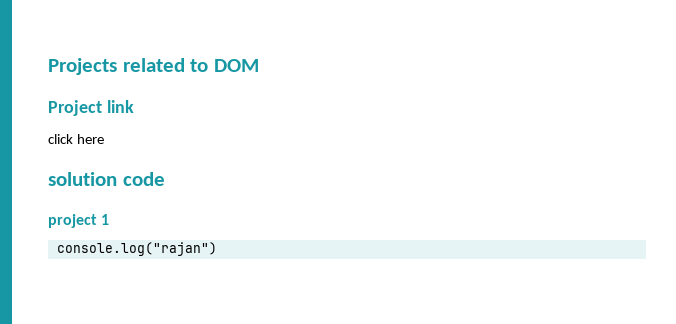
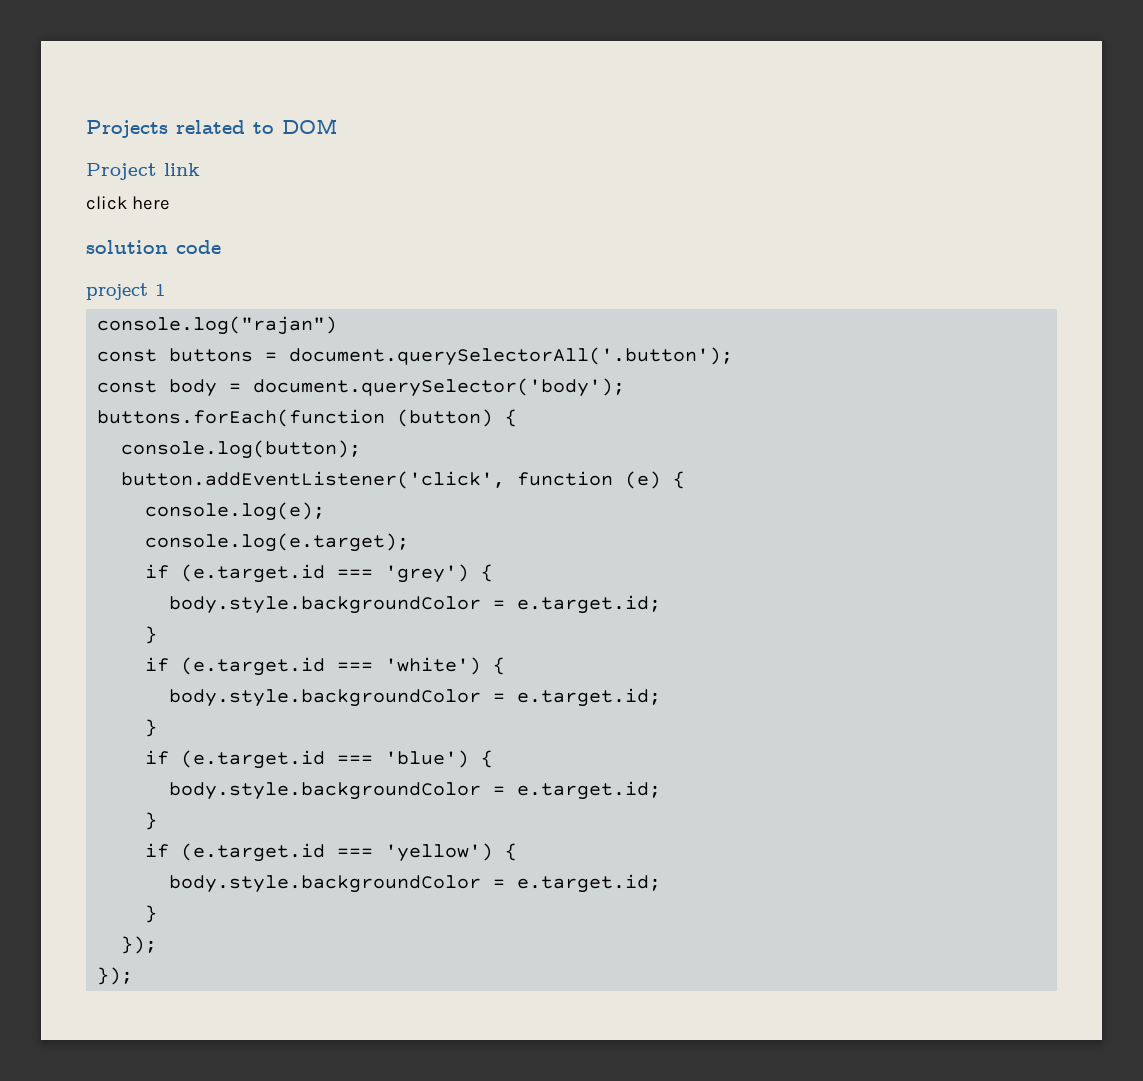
(217, 249) none -> [97,347,734,366] [97,378,626,397] [97,409,518,427] [121,440,362,459] [121,471,686,489] [145,502,326,521] [145,533,410,552] [145,564,494,583] [169,595,662,614] [145,626,158,644] [145,657,506,676] [169,688,662,707] [145,719,158,737] [145,750,494,769] [169,781,662,800] [145,812,158,830] [145,843,518,862] [169,874,662,893] [145,905,158,923] [121,936,158,954] [97,967,134,985] // const buttons = document.querySelectorAll('.button'); // const body = document.querySelector('body'); // buttons.forEach(function (button) { // console.log(button); // button.addEventListener('click', function (e) { // console.log(e); // console.log(e.target); // if (e.target.id === 'grey') { // body.style.backgroundColor = e.target.id; // } // if (e.target.id === 'white') { // body.style.backgroundColor = e.target.id; // } // if (e.target.id === 'blue') { // body.style.backgroundColor = e.target.id; // } // if (e.target.id === 'yellow') { // body.style.backgroundColor = e.target.id; // } // }); // });

